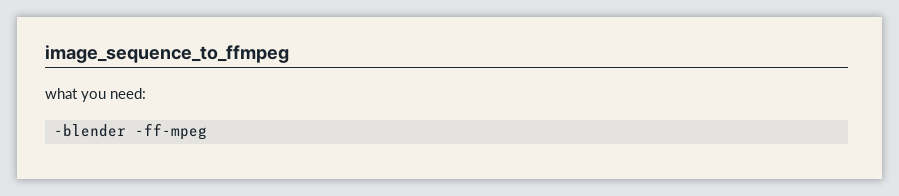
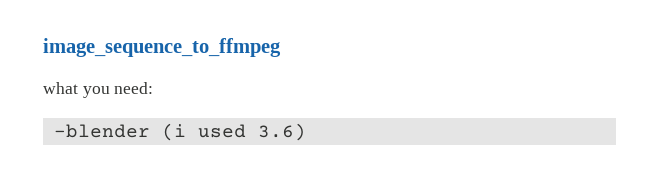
[134,123,207,140] -ff-mpeg -> [161,123,306,141] (i used 3.6)

